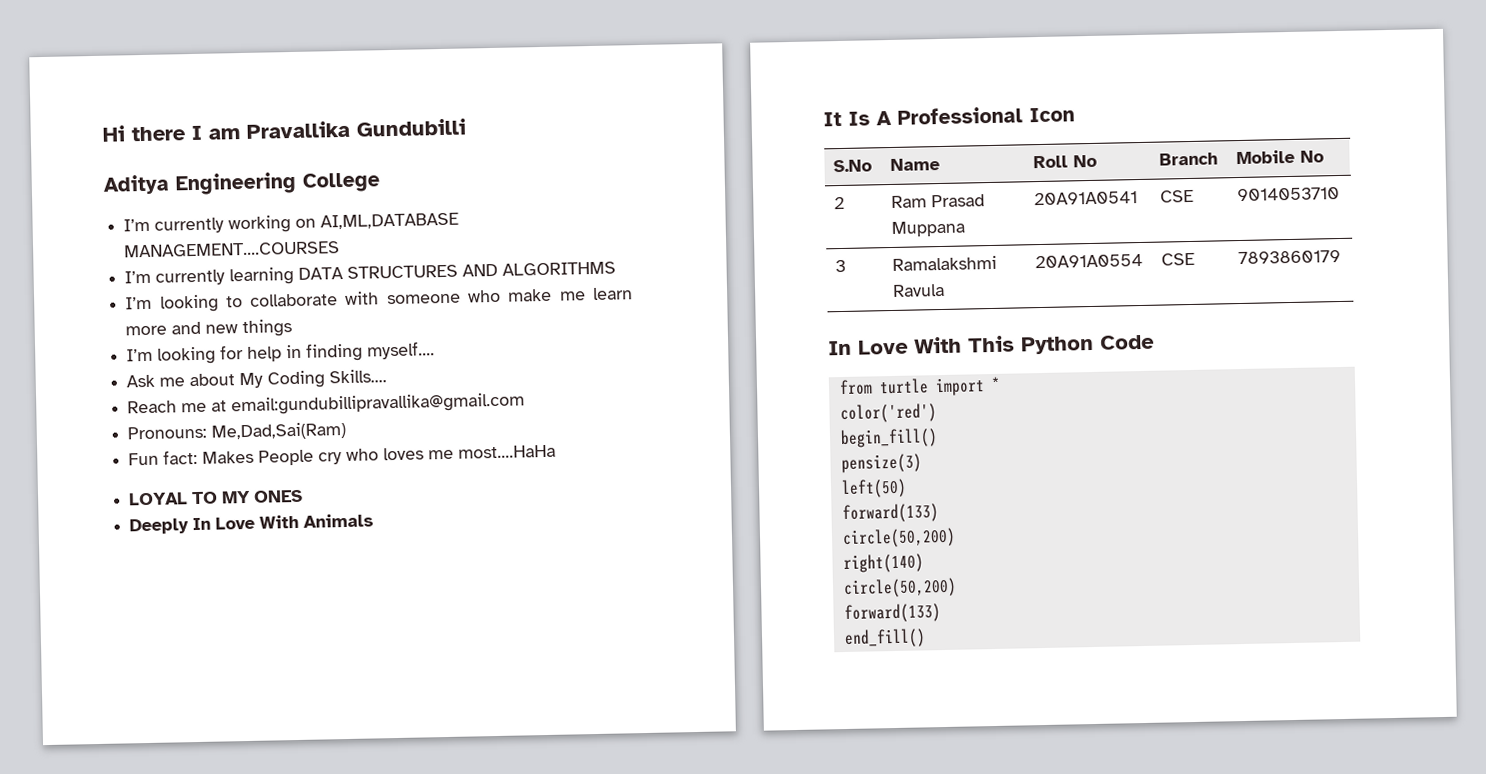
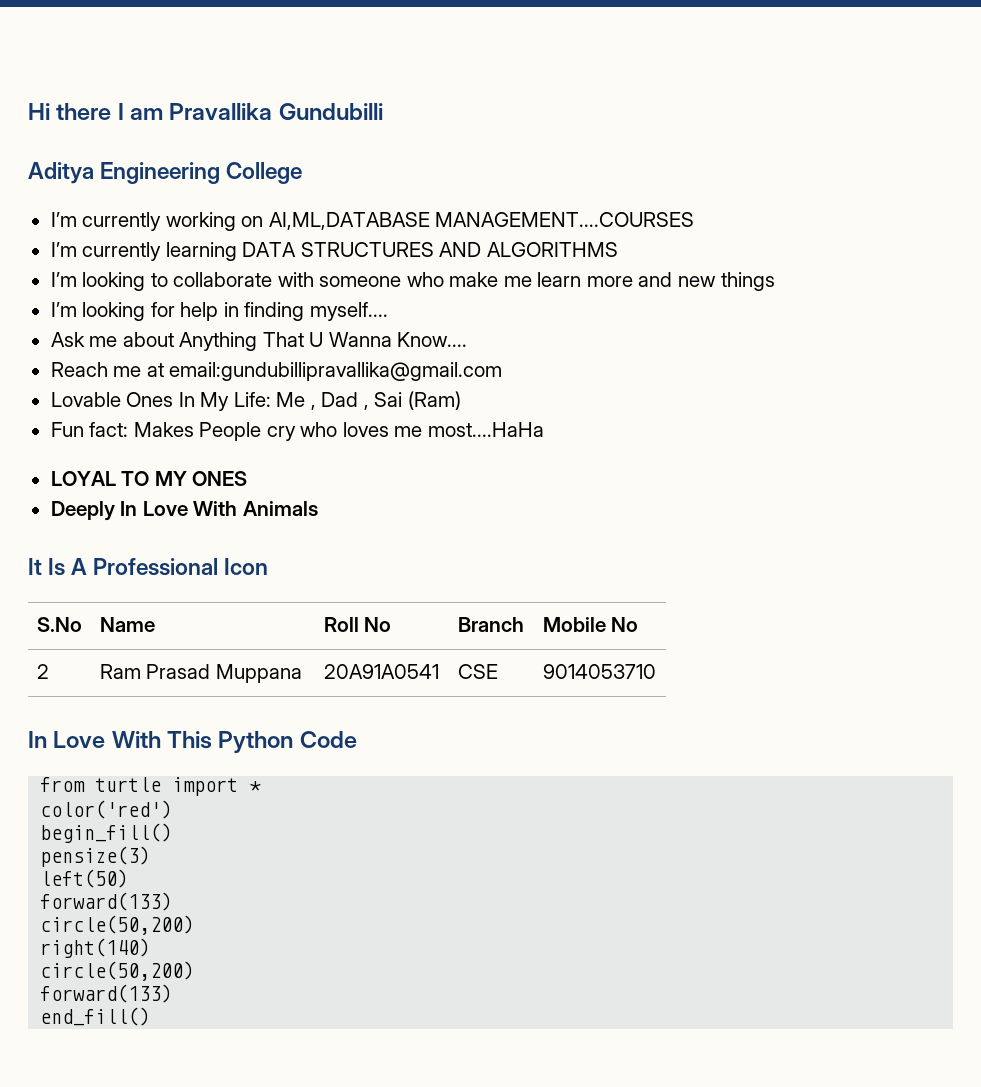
[239,369,388,389] My Coding Skills.... -> [179,332,468,351] Anything That U Wanna Know....
[127,421,347,441] Pronouns: Me,Dad,Sai(Ram) -> [50,391,461,411] Lovable Ones In My Life: Me , Dad , Sai (Ram)
[835,259,847,273] [892,255,998,271] [892,283,946,297] [1035,253,1144,269] [1161,252,1196,266] [1238,249,1342,265] // 3 | Ramalakshmi Ravula | 20A91A0554 | CSE | 7893860179 -> (656, 671) none

